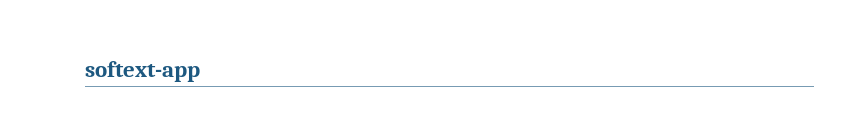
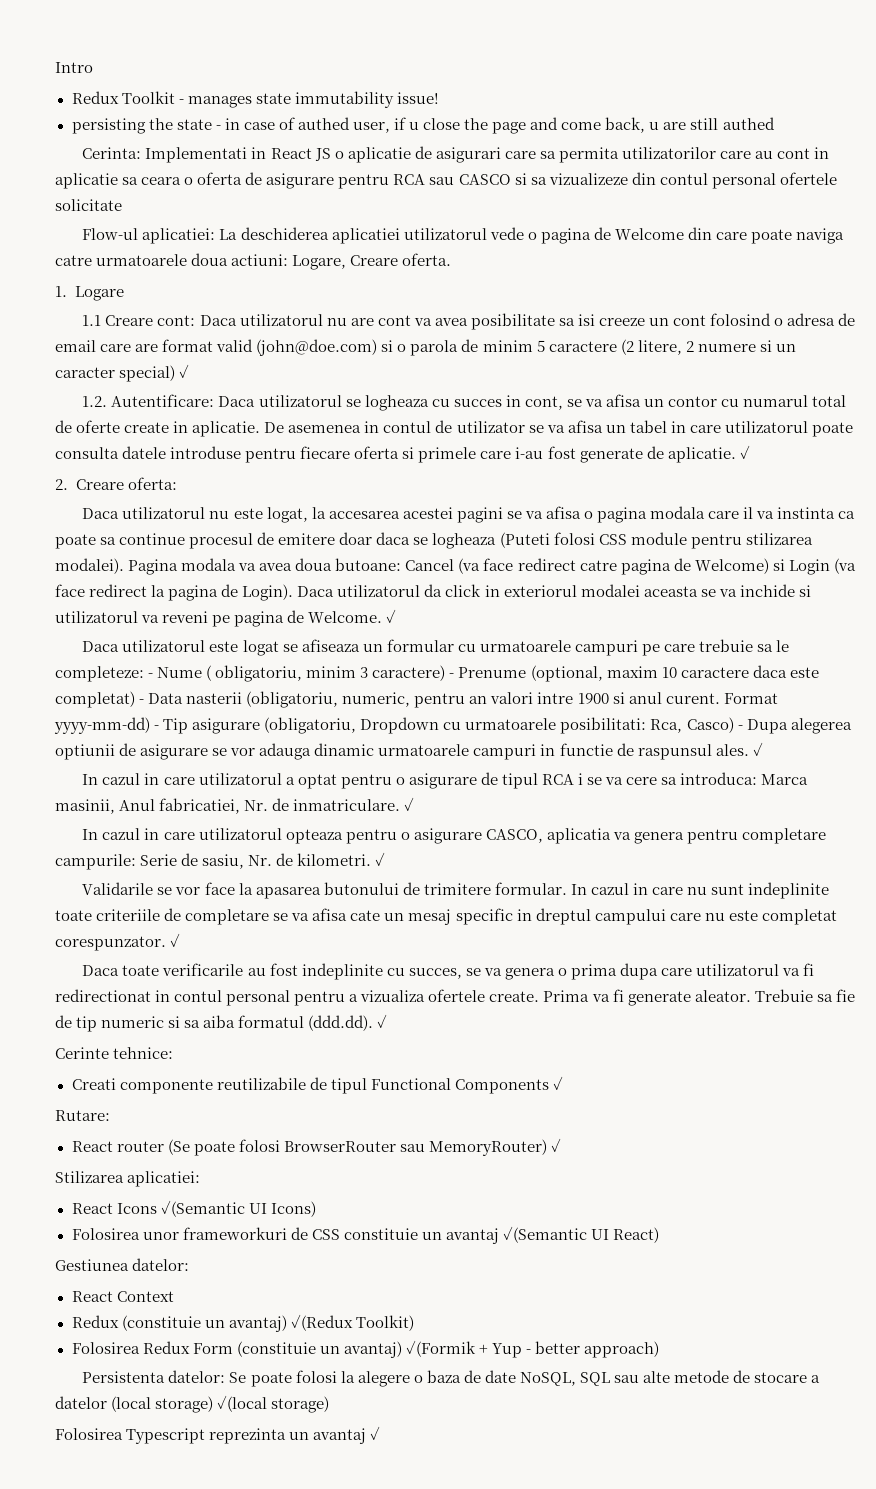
[85,61,200,82] softext-app -> [55,62,93,73] [71,91,439,108] [71,117,775,134] [82,146,830,163] [55,172,837,189] [55,199,122,211] [82,227,845,244] [55,253,452,270] [55,286,124,301] [82,313,856,330] [55,339,796,356] [55,364,190,382] [82,394,847,411] [55,420,853,437] [55,445,750,463] [55,477,177,490] [82,506,856,523] [55,532,813,549] [55,558,856,575] [55,584,811,601] [55,609,397,627] [82,639,790,656] [55,665,819,682] [55,691,778,708] [54,717,852,734] [55,742,763,760] [82,772,809,789] [55,797,415,814] [82,828,827,844] [55,852,386,870] [82,882,830,899] [55,908,837,925] [55,933,181,951] [82,963,815,980] [55,989,855,1006] [55,1014,388,1032] [55,1047,174,1059] [71,1076,563,1094] [55,1110,110,1121] [71,1138,561,1156] [55,1171,201,1187] [71,1200,316,1217] [71,1226,659,1244] [55,1258,190,1271] [71,1291,174,1302] [71,1314,414,1332] [71,1340,660,1358] [82,1370,821,1387] [55,1395,330,1413] [55,1426,381,1444] Intro // Redux Toolkit - manages state immutability issue! // persisting the state - in case of authed user, if u close the page and come back, u are still authed // Cerinta: Implementati in React JS o aplicatie de asigurari care sa permita utilizatorilor care au cont in aplicatie sa ceara o oferta de asigurare pentru RCA sau CASCO si sa vizualizeze din contul personal ofertele solicitate // Flow-ul aplicatiei: La deschiderea aplicatiei utilizatorul vede o pagina de Welcome din care poate naviga catre urmatoarele doua actiuni: Logare, Creare oferta. // 1. Logare // 1.1 Creare cont: Daca utilizatorul nu are cont va avea posibilitate sa isi creeze un cont folosind o adresa de email care are format valid (john@doe.com) si o parola de minim 5 caractere (2 litere, 2 numere si un caracter special) ✓ // 1.2. Autentificare: Daca utilizatorul se logheaza cu succes in cont, se va afisa un contor cu numarul total de oferte create in aplicatie. De asemenea in contul de utilizator se va afisa un tabel in care utilizatorul poate consulta datele introduse pentru fiecare oferta si primele care i-au fost generate de aplicatie. ✓ // 2. Creare oferta: // Daca utilizatorul nu este logat, la accesarea acestei pagini se va afisa o pagina modala care il va instinta ca poate sa continue procesul de emitere doar daca se logheaza (Puteti folosi CSS module pentru stilizarea modalei). Pagina modala va avea doua butoane: Cancel (va face redirect catre pagina de Welcome) si Login (va face redirect la pagina de Login). Daca utilizatorul da click in exteriorul modalei aceasta se va inchide si utilizatorul va reveni pe pagina de Welcome. ✓ // Daca utilizatorul este logat se afiseaza un formular cu urmatoarele campuri pe care trebuie sa le completeze: - Nume ( obligatoriu, minim 3 caractere) - Prenume (optional, maxim 10 caractere daca este completat) - Data nasterii (obligatoriu, numeric, pentru an valori intre 1900 si anul curent. Format yyyy-mm-dd) - Tip asigurare (obligatoriu, Dropdown cu urmatoarele posibilitati: Rca, Casco) - Dupa alegerea optiunii de asigurare se vor adauga dinamic urmatoarele campuri in functie de raspunsul ales. ✓ // In cazul in care utilizatorul a optat pentru o asigurare de tipul RCA i se va cere sa introduca: Marca masinii, Anul fabricatiei, Nr. de inmatriculare. ✓ // In cazul in care utilizatorul opteaza pentru o asigurare CASCO, aplicatia va genera pentru completare campurile: Serie de sasiu, Nr. de kilometri. ✓ // Validarile se vor face la apasarea butonului de trimitere formular. In cazul in care nu sunt indeplinite toate criteriile de completare se va afisa cate un mesaj specific in dreptul campului care nu este completat corespunzator. ✓ // Daca toate verificarile au fost indeplinite cu succes, se va genera o prima dupa care utilizatorul va fi redirectionat in contul personal pentru a vizualiza ofertele create. Prima va fi generate aleator. Trebuie sa fie de tip numeric si sa aiba formatul (ddd.dd). ✓ // Cerinte tehnice: // Creati componente reutilizabile de tipul Functional Components ✓ // Rutare: // React router (Se poate folosi BrowserRouter sau MemoryRouter) ✓ // Stilizarea aplicatiei: // React Icons ✓(Semantic UI Icons) // Folosirea unor frameworkuri de CSS constituie un avantaj ✓(Semantic UI React) // Gestiunea datelor: // React Context // Redux (constituie un avantaj) ✓(Redux Toolkit) // Folosirea Redux Form (constituie un avantaj) ✓(Formik + Yup - better approach) // Persistenta datelor: Se poate folosi la alegere o baza de date NoSQL, SQL sau alte metode de stocare a datelor (local storage) ✓(local storage) // Folosirea Typescript reprezinta un avantaj ✓

